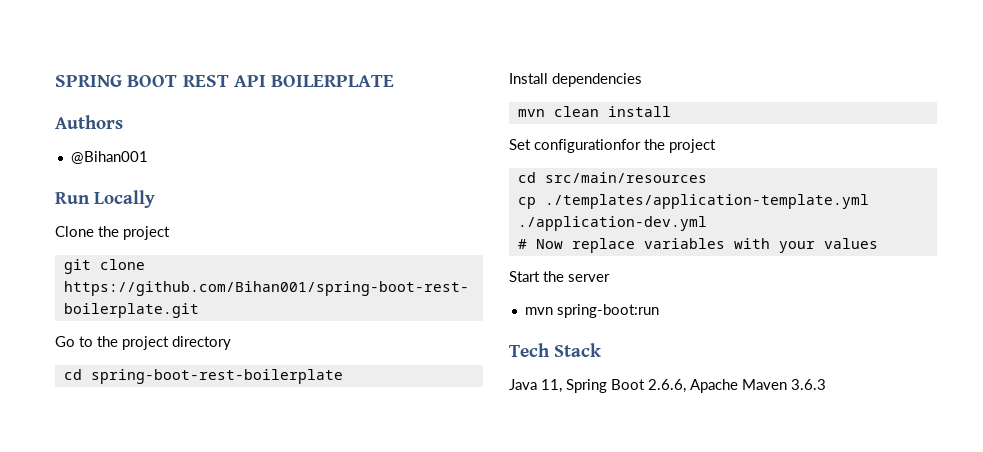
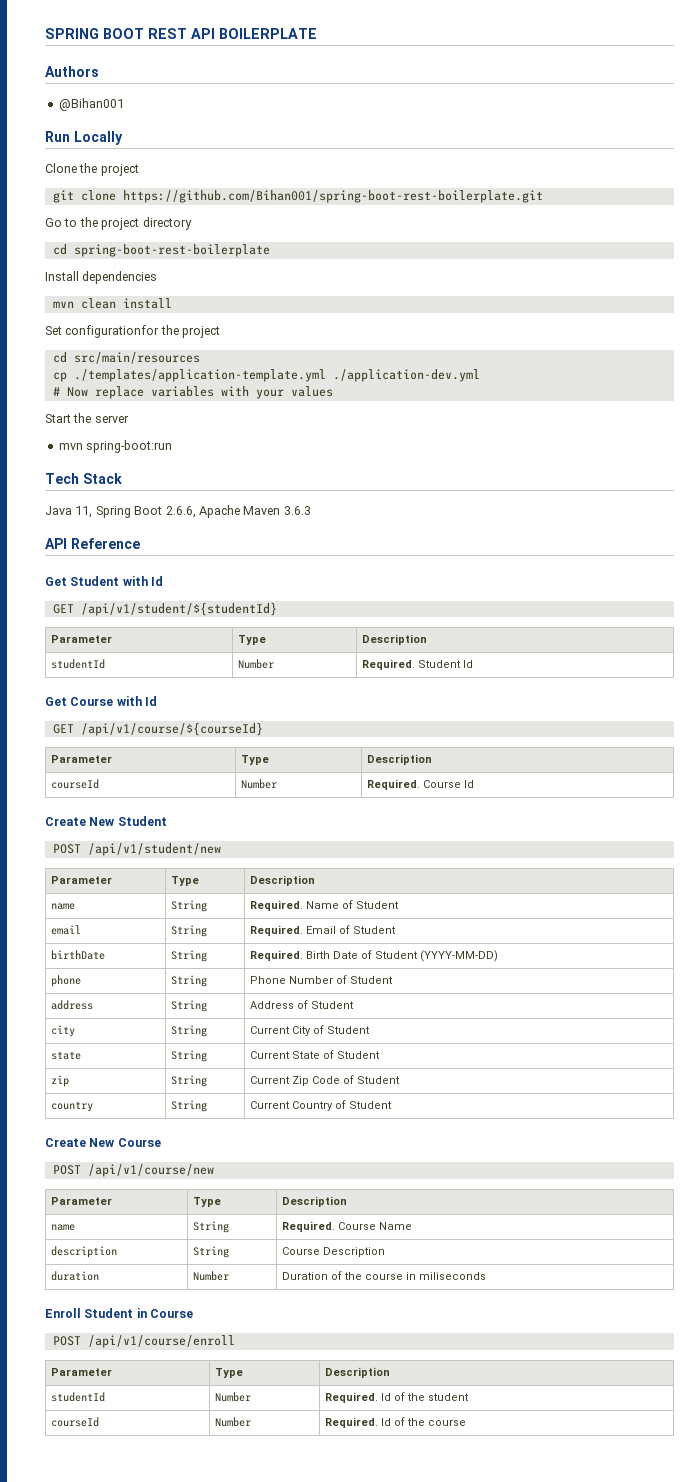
(826, 384) none -> [45,538,140,549] [45,576,164,586] [52,602,277,616] [51,635,113,643] [238,635,267,645] [362,634,428,645] [51,659,106,669] [238,659,275,669] [362,659,474,670] [45,696,158,706] [52,722,263,736] [51,755,113,763] [241,755,270,765] [367,754,433,765] [51,779,100,789] [241,779,278,789] [367,779,475,790] [45,816,167,826] [52,843,221,856] [51,876,113,884] [171,876,200,886] [250,875,316,886] [51,903,76,910] [171,900,208,912] [250,900,400,911] [51,925,82,935] [171,925,208,937] [250,925,397,936] [51,950,106,960] [171,950,208,962] [250,950,499,962] [51,975,82,987] [171,975,208,987] [250,975,394,984] [51,1000,94,1010] [171,1000,208,1012] [250,1000,355,1009] [51,1025,76,1037] [171,1025,208,1037] [250,1025,371,1036] [51,1051,82,1060] [171,1050,208,1062] [250,1050,381,1059] [51,1075,70,1087] [171,1075,208,1087] [250,1075,401,1086] [51,1101,94,1112] [171,1100,208,1112] [250,1100,393,1111] [45,1138,161,1147] [52,1164,214,1177] [51,1197,113,1205] [193,1197,222,1207] [282,1196,348,1207] [51,1224,76,1231] [193,1221,230,1233] [282,1221,413,1232] [51,1246,118,1258] [193,1246,230,1258] [282,1247,386,1257] [51,1271,100,1281] [193,1271,230,1281] [282,1271,487,1280] [45,1308,194,1318] [52,1335,235,1348] [51,1368,113,1376] [215,1368,244,1378] [325,1367,391,1378] [51,1392,106,1402] [215,1392,252,1402] [325,1392,470,1403] [51,1417,100,1427] [215,1417,252,1427] [325,1417,467,1428] // API Reference // Get Student with Id // GET /api/v1/student/${studentId} // Parameter | Type | Description // studentId | Number | Required. Student Id // Get Course with Id // GET /api/v1/course/${courseId} // Parameter | Type | Description // courseId | Number | Required. Course Id // Create New Student // POST /api/v1/student/new // Parameter | Type | Description // name | String | Required. Name of Student // email | String | Required. Email of Student // birthDate | String | Required. Birth Date of Student (YYYY-MM-DD) // phone | String | Phone Number of Student // address | String | Address of Student // city | String | Current City of Student // state | String | Current State of Student // zip | String | Current Zip Code of Student // country | String | Current Country of Student // Create New Course // POST /api/v1/course/new // Parameter | Type | Description // name | String | Required. Course Name // description | String | Course Description // duration | Number | Duration of the course in miliseconds // Enroll Student in Course // POST /api/v1/course/enroll // Parameter | Type | Description // studentId | Number | Required. Id of the student // courseId | Number | Required. Id of the course

